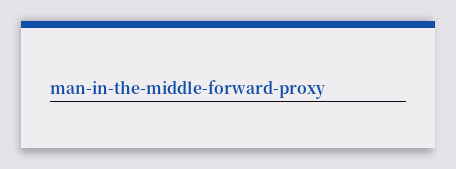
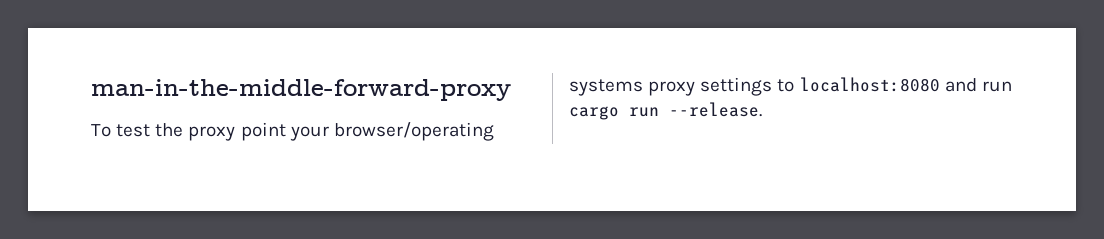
(325, 89) none -> [91,122,494,141] [569,77,1012,96] [569,102,762,120] // To test the proxy point your browser/operating systems proxy settings to localhost:8080 and run cargo run --release.

